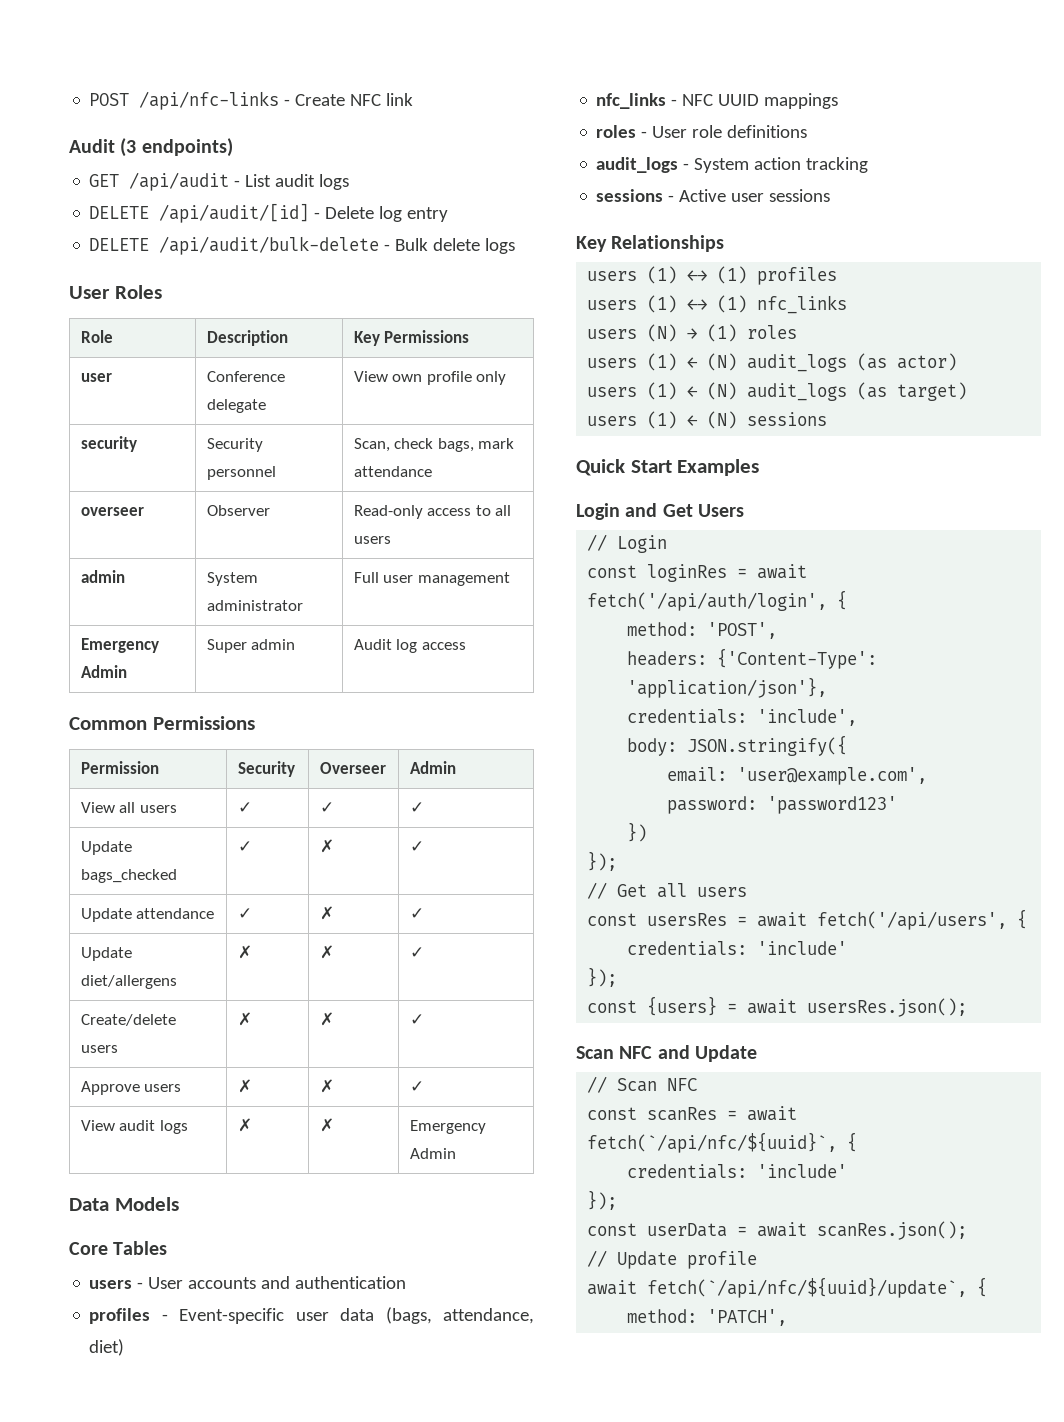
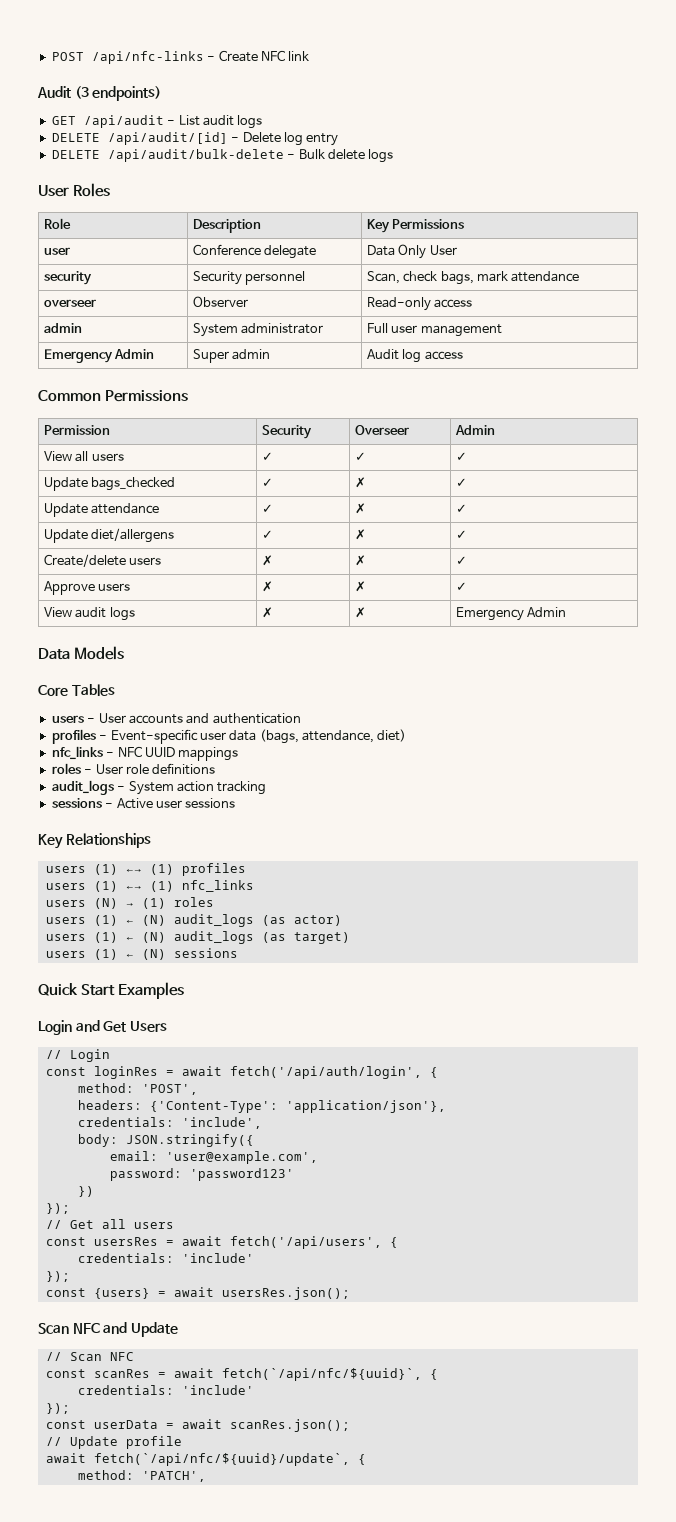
[353,371,507,385] View own profile only -> [366,244,457,259] Data Only User
[475,505,512,516] [353,536,391,544] to all users -> (473, 303) none
[237,945,252,959] ✗ -> [261,530,273,539] ✓

